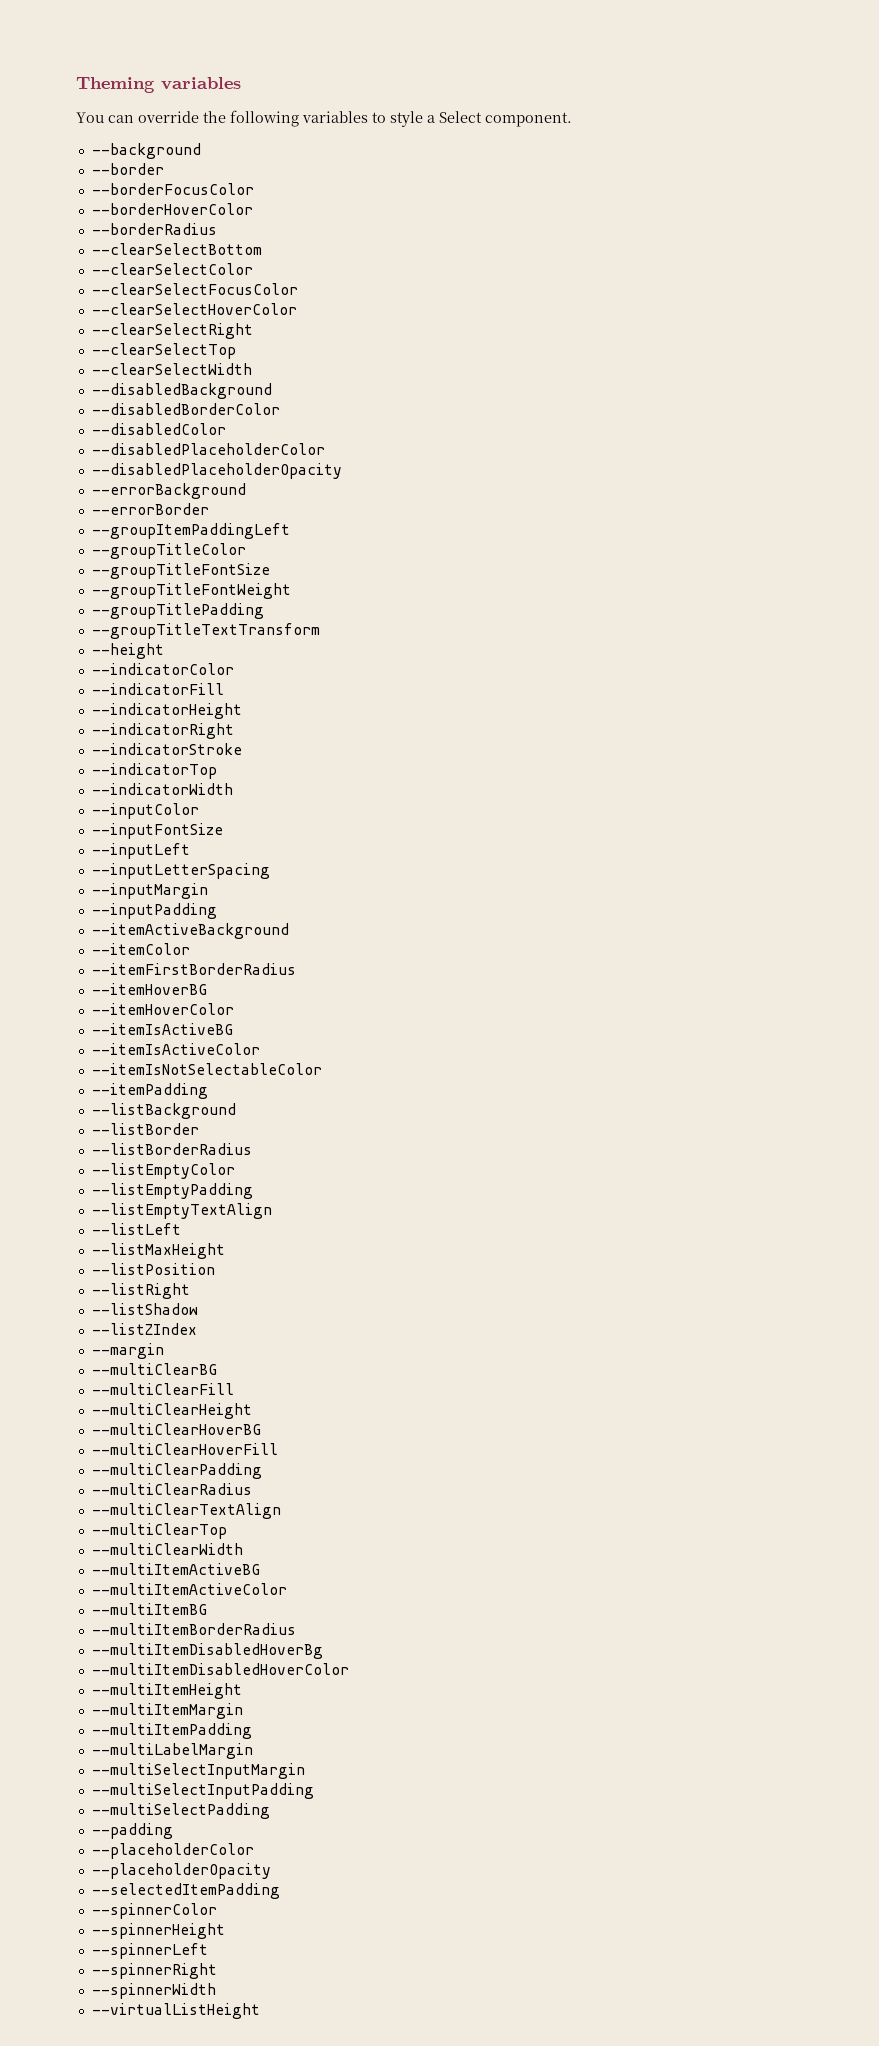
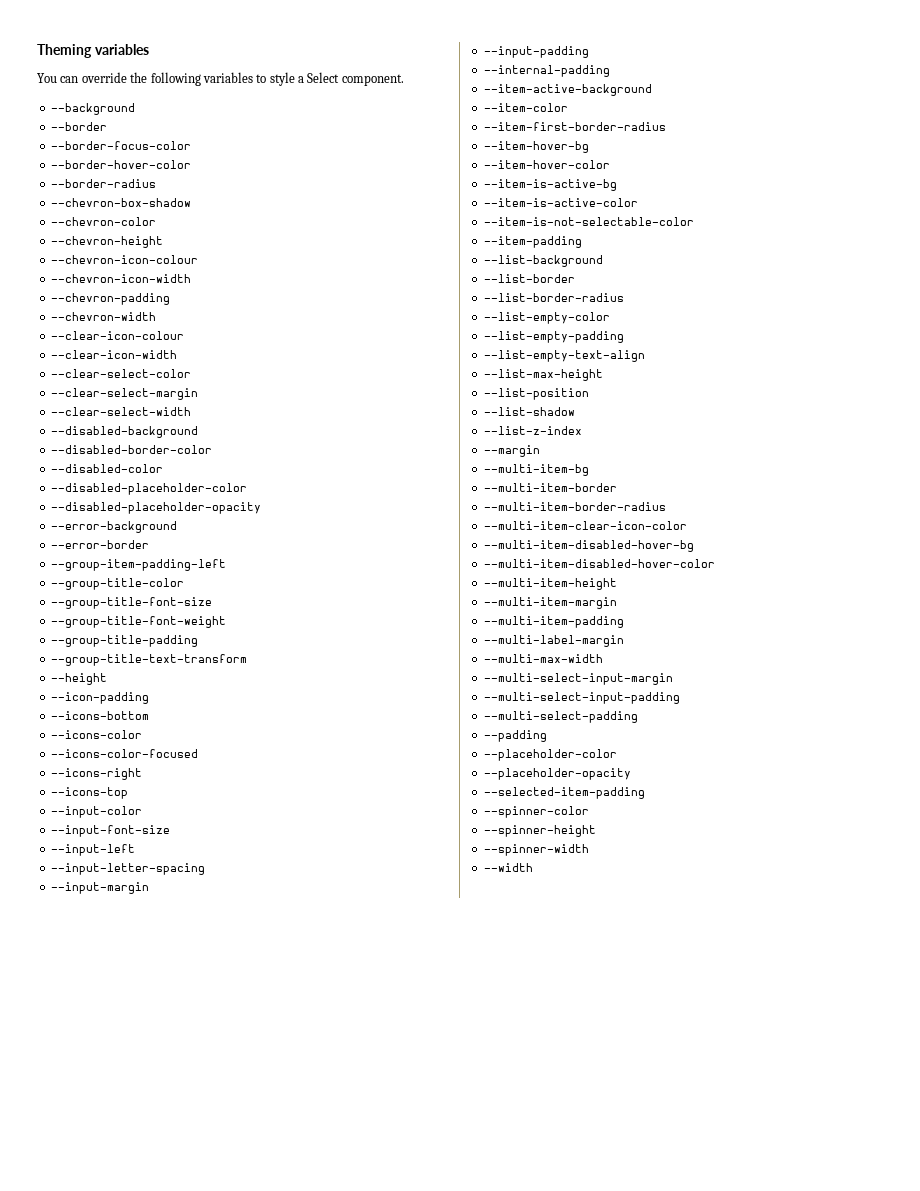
[91,183,254,195] [91,203,253,215] [91,223,217,235] [91,243,262,255] [91,263,253,275] [91,283,298,295] [91,303,297,315] [91,323,253,339] [91,343,236,359] [91,363,252,375] [91,383,272,399] [91,403,280,415] [91,423,226,435] [91,443,325,455] [91,463,342,479] [91,483,246,499] [91,503,209,515] [91,523,290,539] [91,543,246,559] [91,563,270,579] [91,583,291,599] [91,603,264,619] [91,623,320,639] [91,643,164,659] [91,663,234,675] [91,683,224,695] [91,703,242,719] [91,723,234,739] [91,743,242,755] [91,763,217,779] [91,783,233,795] [91,803,199,819] [91,823,223,839] [91,843,190,859] [91,863,270,879] [91,883,208,899] [91,903,217,919] [91,923,289,939] [91,943,190,955] [91,963,296,975] [91,983,207,995] [91,1003,234,1015] [91,1023,233,1035] [91,1043,260,1055] [91,1063,322,1075] [91,1083,208,1099] [91,1103,236,1119] [91,1123,199,1135] [91,1143,252,1155] [91,1163,235,1179] [91,1183,253,1199] [91,1203,272,1219] [91,1223,181,1235] [91,1243,225,1259] [91,1263,215,1275] [91,1283,190,1299] [91,1303,198,1315] [91,1323,197,1335] [91,1343,164,1359] [91,1363,217,1375] [91,1383,234,1395] [91,1403,252,1419] [91,1423,261,1435] [91,1443,278,1455] [91,1463,262,1479] [91,1483,252,1495] [91,1503,281,1519] [91,1523,227,1539] [91,1543,243,1555] [91,1563,260,1575] [91,1583,287,1595] [91,1603,207,1615] [91,1623,296,1635] [91,1643,323,1659] [91,1663,349,1675] [91,1683,242,1699] [91,1703,243,1719] [91,1723,252,1739] [91,1743,253,1759] [91,1763,305,1779] [91,1783,314,1799] [91,1803,270,1819] [91,1823,173,1839] [91,1843,254,1859] [91,1863,271,1879] [91,1883,280,1899] [91,1903,217,1919] [91,1923,225,1939] [91,1943,208,1959] [91,1963,217,1979] [91,1983,216,1999] [91,2003,260,2019] --borderFocusColor // --borderHoverColor // --borderRadius // --clearSelectBottom // --clearSelectColor // --clearSelectFocusColor // --clearSelectHoverColor // --clearSelectRight // --clearSelectTop // --clearSelectWidth // --disabledBackground // --disabledBorderColor // --disabledColor // --disabledPlaceholderColor // --disabledPlaceholderOpacity // --errorBackground // --errorBorder // --groupItemPaddingLeft // --groupTitleColor // --groupTitleFontSize // --groupTitleFontWeight // --groupTitlePadding // --groupTitleTextTransform // --height // --indicatorColor // --indicatorFill // --indicatorHeight // --indicatorRight // --indicatorStroke // --indicatorTop // --indicatorWidth // --inputColor // --inputFontSize // --inputLeft // --inputLetterSpacing // --inputMargin // --inputPadding // --itemActiveBackground // --itemColor // --itemFirstBorderRadius // --itemHoverBG // --itemHoverColor // --itemIsActiveBG // --itemIsActiveColor // --itemIsNotSelectableColor // --itemPadding // --listBackground // --listBorder // --listBorderRadius // --listEmptyColor // --listEmptyPadding // --listEmptyTextAlign // --listLeft // --listMaxHeight // --listPosition // --listRight // --listShadow // --listZIndex // --margin // --multiClearBG // --multiClearFill // --multiClearHeight // --multiClearHoverBG // --multiClearHoverFill // --multiClearPadding // --multiClearRadius // --multiClearTextAlign // --multiClearTop // --multiClearWidth // --multiItemActiveBG // --multiItemActiveColor // --multiItemBG // --multiItemBorderRadius // --multiItemDisabledHoverBg // --multiItemDisabledHoverColor // --multiItemHeight // --multiItemMargin // --multiItemPadding // --multiLabelMargin // --multiSelectInputMargin // --multiSelectInputPadding // --multiSelectPadding // --padding // --placeholderColor // --placeholderOpacity // --selectedItemPadding // --spinnerColor // --spinnerHeight // --spinnerLeft // --spinnerRight // --spinnerWidth // --virtualListHeight -> [50,141,191,150] [50,160,191,169] [50,179,156,188] [50,198,191,207] [50,217,156,226] [50,236,163,248] [50,255,198,264] [50,274,191,283] [50,293,170,305] [50,312,156,321] [50,331,184,340] [50,350,177,359] [50,369,191,378] [50,388,198,400] [50,407,191,416] [50,426,198,438] [50,445,212,454] [50,464,163,473] [50,483,247,495] [50,502,261,514] [50,521,177,533] [50,540,149,549] [50,559,226,571] [50,578,184,590] [50,597,212,609] [50,616,226,628] [50,635,198,647] [50,654,247,666] [50,673,107,685] [50,692,149,704] [50,711,149,720] [50,730,142,739] [50,749,198,758] [50,768,142,780] [50,787,128,799] [50,806,142,818] [50,825,170,837] [50,844,135,856] [50,863,205,875] [50,882,149,894] [483,46,589,58] [483,65,610,77] [483,84,652,96] [483,103,568,112] [483,122,666,131] [483,141,589,153] [483,160,610,169] [483,179,617,191] [483,198,638,207] [483,217,694,226] [483,236,582,248] [483,255,603,267] [483,274,575,283] [483,293,624,302] [483,312,610,324] [483,331,624,343] [483,350,645,362] [483,369,603,381] [483,388,589,400] [483,407,575,416] [483,426,582,435] [483,445,540,457] [483,464,589,476] [483,483,617,492] [483,502,666,511] [483,521,687,530] [483,540,694,552] [483,559,715,568] [483,578,617,590] [483,597,617,609] [483,616,624,628] [483,635,624,647] [483,654,603,663] [483,673,673,685] [483,692,680,704] [483,711,638,723] [483,730,547,742] [483,749,617,761] [483,768,631,780] [483,787,645,799] [483,806,589,818] [483,825,596,837] [483,844,589,856] [483,863,533,872] --border-focus-color // --border-hover-color // --border-radius // --chevron-box-shadow // --chevron-color // --chevron-height // --chevron-icon-colour // --chevron-icon-width // --chevron-padding // --chevron-width // --clear-icon-colour // --clear-icon-width // --clear-select-color // --clear-select-margin // --clear-select-width // --disabled-background // --disabled-border-color // --disabled-color // --disabled-placeholder-color // --disabled-placeholder-opacity // --error-background // --error-border // --group-item-padding-left // --group-title-color // --group-title-font-size // --group-title-font-weight // --group-title-padding // --group-title-text-transform // --height // --icon-padding // --icons-bottom // --icons-color // --icons-color-focused // --icons-right // --icons-top // --input-color // --input-font-size // --input-left // --input-letter-spacing // --input-margin // --input-padding // --internal-padding // --item-active-background // --item-color // --item-first-border-radius // --item-hover-bg // --item-hover-color // --item-is-active-bg // --item-is-active-color // --item-is-not-selectable-color // --item-padding // --list-background // --list-border // --list-border-radius // --list-empty-color // --list-empty-padding // --list-empty-text-align // --list-max-height // --list-position // --list-shadow // --list-z-index // --margin // --multi-item-bg // --multi-item-border // --multi-item-border-radius // --multi-item-clear-icon-color // --multi-item-disabled-hover-bg // --multi-item-disabled-hover-color // --multi-item-height // --multi-item-margin // --multi-item-padding // --multi-label-margin // --multi-max-width // --multi-select-input-margin // --multi-select-input-padding // --multi-select-padding // --padding // --placeholder-color // --placeholder-opacity // --selected-item-padding // --spinner-color // --spinner-height // --spinner-width // --width

